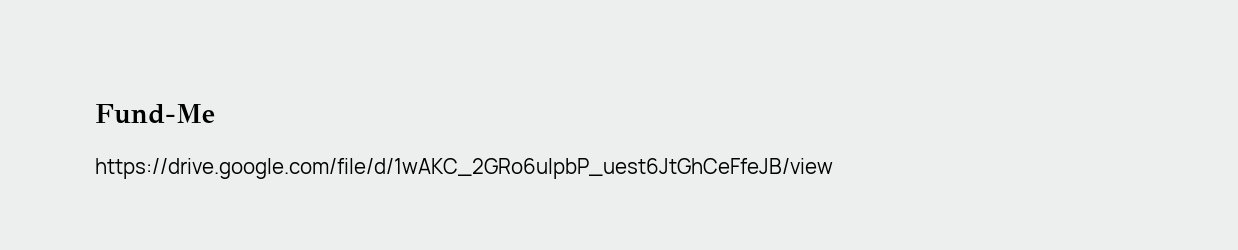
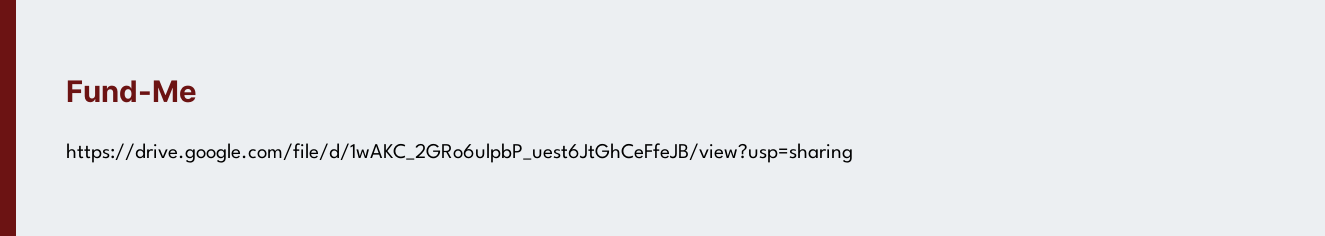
[95,158,833,179] https://drive.google.com/file/d/1wAKC_2GRo6ulpbP_uest6JtGhCeFfeJB/view -> [66,143,853,163] https://drive.google.com/file/d/1wAKC_2GRo6ulpbP_uest6JtGhCeFfeJB/view?usp=sharing

